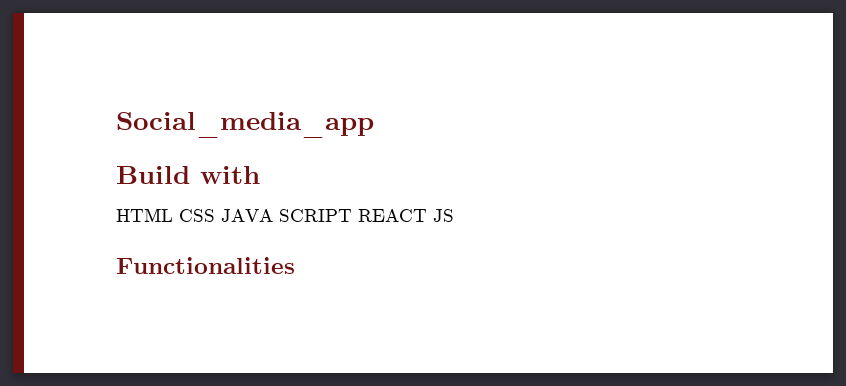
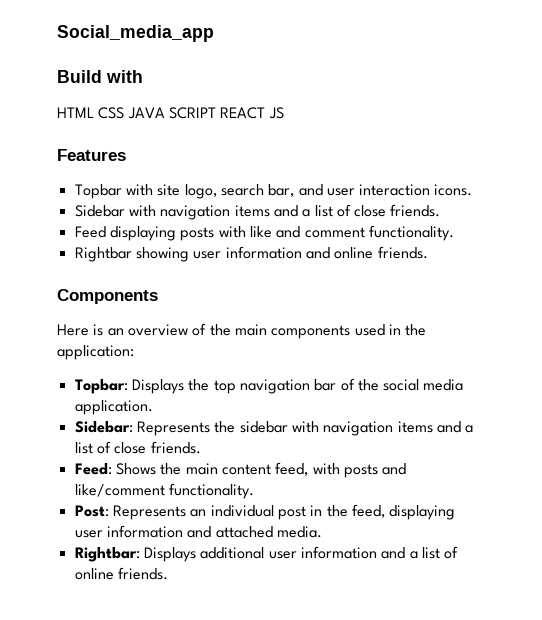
[116,257,295,274] Functionalities -> [57,149,126,161] [74,184,473,199] [74,204,441,220] [74,225,454,241] [74,246,428,262] [57,289,158,304] [57,323,427,339] [57,345,134,360] [74,378,464,394] [74,400,153,415] [74,421,474,436] [74,441,201,454] [74,462,407,478] [74,483,254,499] [74,504,456,520] [74,525,322,538] [74,546,459,562] [74,567,168,580] Features // Topbar with site logo, search bar, and user interaction icons. // Sidebar with navigation items and a list of close friends. // Feed displaying posts with like and comment functionality. // Rightbar showing user information and online friends. // Components // Here is an overview of the main components used in the application: // Topbar: Displays the top navigation bar of the social media application. // Sidebar: Represents the sidebar with navigation items and a list of close friends. // Feed: Shows the main content feed, with posts and like/comment functionality. // Post: Represents an individual post in the feed, displaying user information and attached media. // Rightbar: Displays additional user information and a list of online friends.

